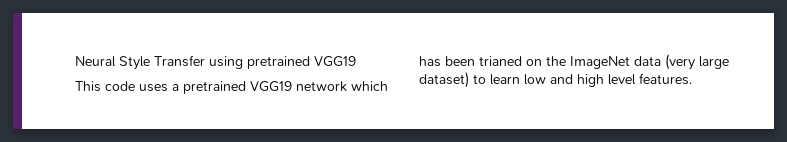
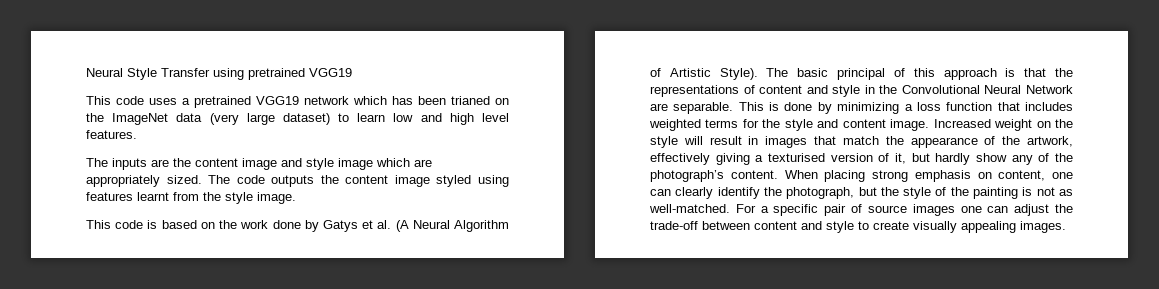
(692, 79) none -> [86,158,432,170] [86,175,509,187] [86,192,296,204] [86,220,510,232] [650,68,1073,80] [650,85,1073,97] [650,102,1073,114] [649,119,1073,131] [650,136,1073,148] [650,153,1073,165] [650,170,1073,182] [650,187,1073,199] [649,204,1073,216] [650,221,1066,233] // The inputs are the content image and style image which are appropriately sized. The code outputs the content image styled using features learnt from the style image. // This code is based on the work done by Gatys et al. (A Neural Algorithm of Artistic Style). The basic principal of this approach is that the representations of content and style in the Convolutional Neural Network are separable. This is done by minimizing a loss function that includes weighted terms for the style and content image. Increased weight on the style will result in images that match the appearance of the artwork, effectively giving a texturised version of it, but hardly show any of the photograph’s content. When placing strong emphasis on content, one can clearly identify the photograph, but the style of the painting is not as well-matched. For a specific pair of source images one can adjust the trade-off between content and style to create visually appealing images.

